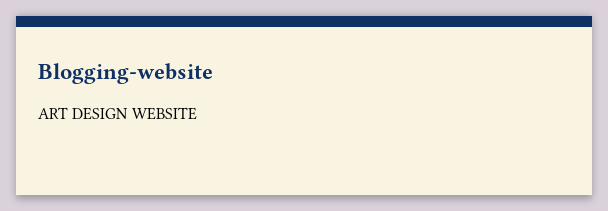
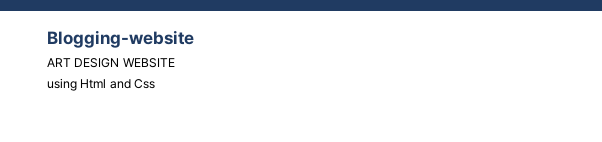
(197, 113) none -> [47,78,156,91] // using Html and Css

